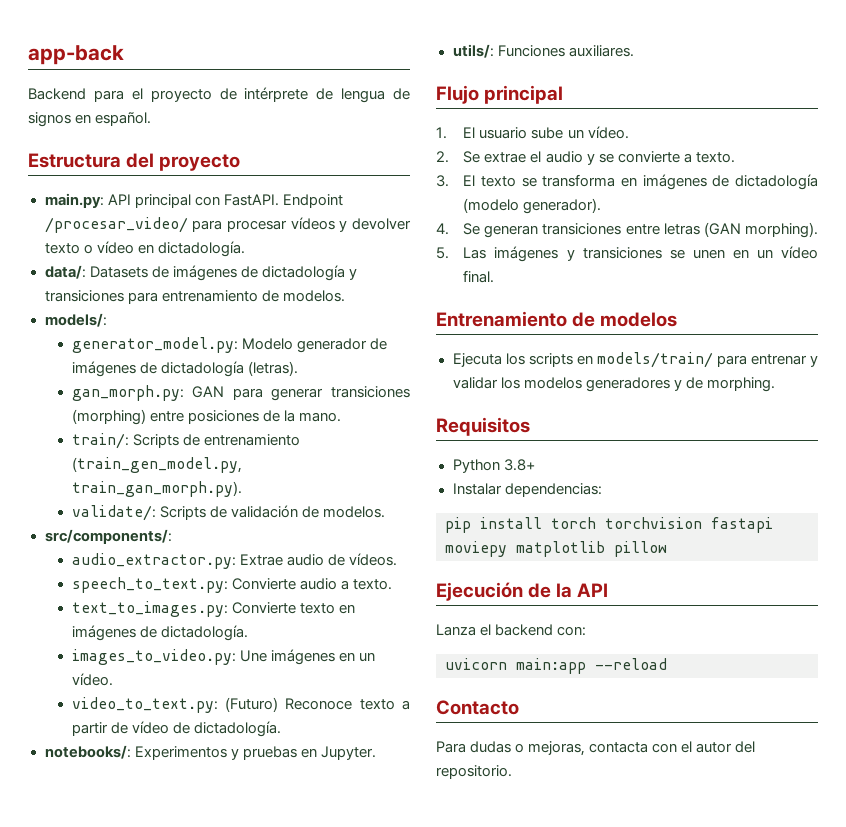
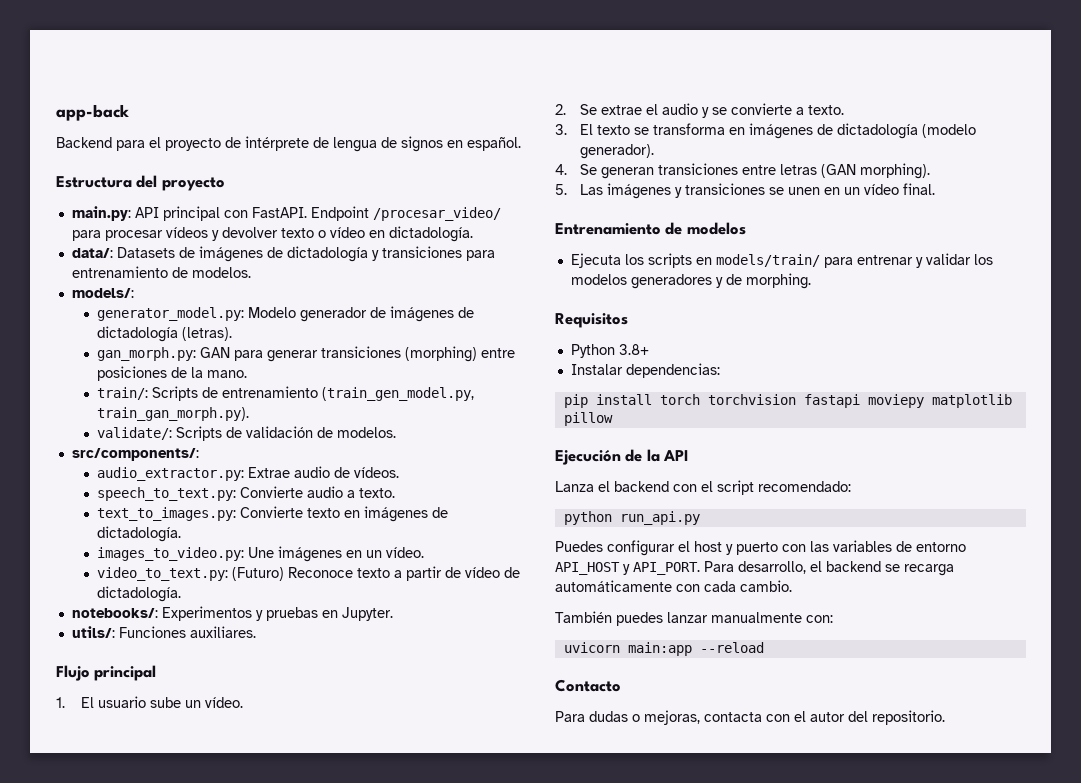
(554, 630) none -> [673,480,851,495] [563,511,700,525] [555,540,966,556] [555,561,954,576] [555,580,792,592] [555,611,802,626] con el script recomendado: // python run_api.py // Puedes configurar el host y puerto con las variables de entorno API_HOST y API_PORT. Para desarrollo, el backend se recarga automáticamente con cada cambio. // También puedes lanzar manualmente

